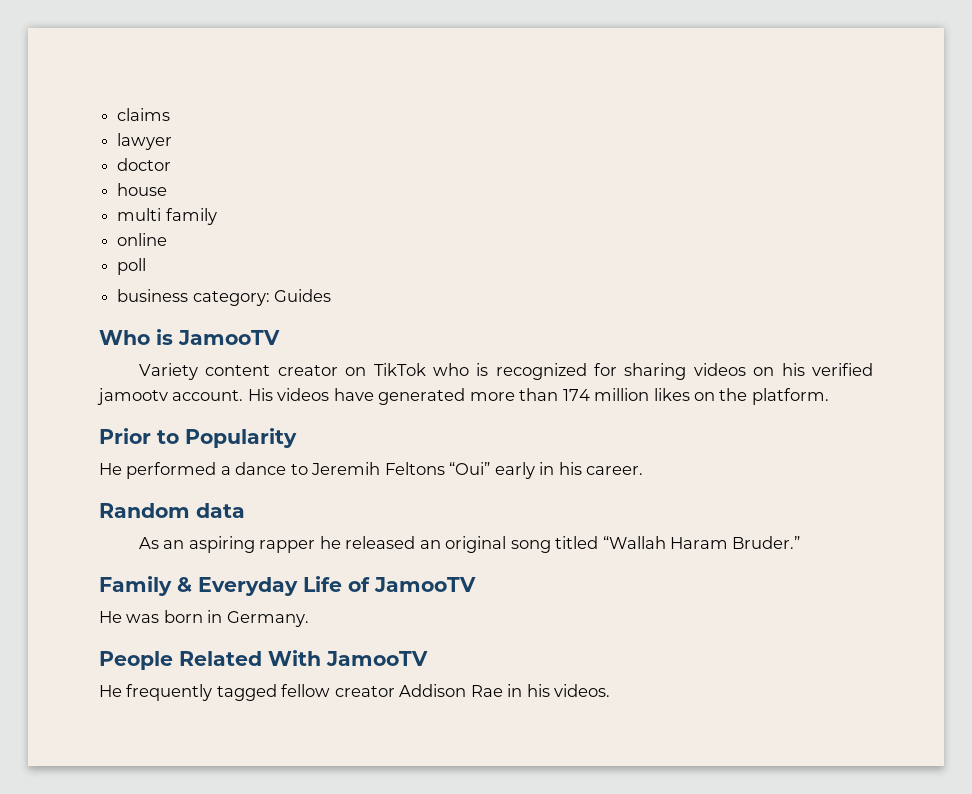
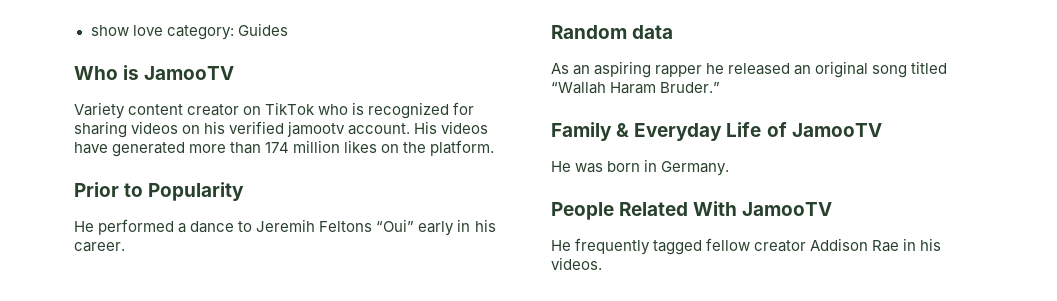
[117,108,171,121] [117,133,173,150] [117,158,172,171] [117,183,168,196] [117,208,217,225] [117,233,168,246] [117,258,147,275] [117,289,189,302] claims // lawyer // doctor // house // multi family // online // poll // business -> [90,25,163,36] show love

